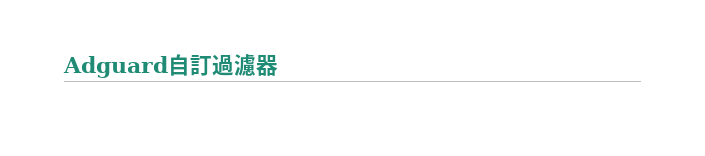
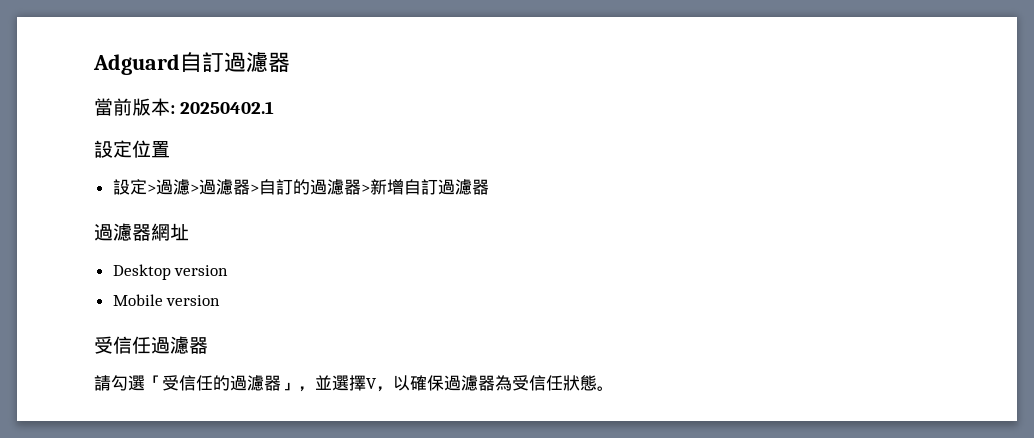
(278, 65) none -> [94,98,274,116] [94,140,170,158] [112,179,489,195] [94,223,189,241] [112,264,229,280] [112,294,221,306] [94,336,208,354] [94,375,614,392] // 當前版本: 20250402.1 // 設定位置 // 設定>過濾>過濾器>自訂的過濾器>新增自訂過濾器 // 過濾器網址 // Desktop version // Mobile version // 受信任過濾器 // 請勾選「受信任的過濾器」，並選擇V，以確保過濾器為受信任狀態。

